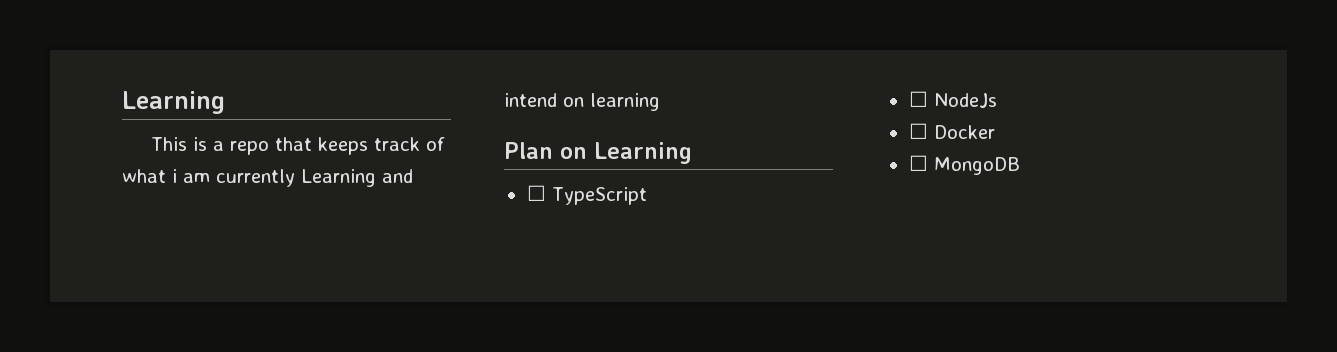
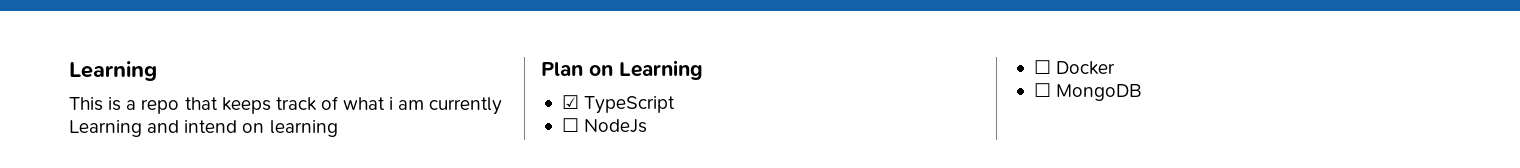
[526,185,546,201] ☐ -> [561,95,579,109] ☑

